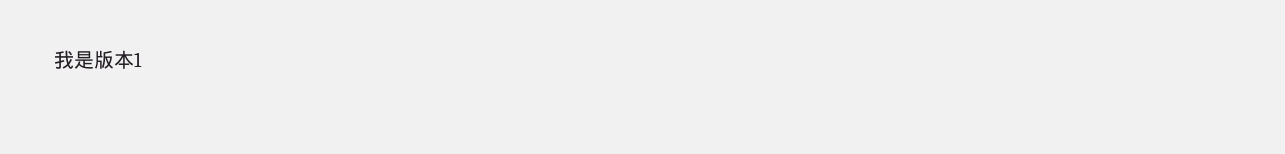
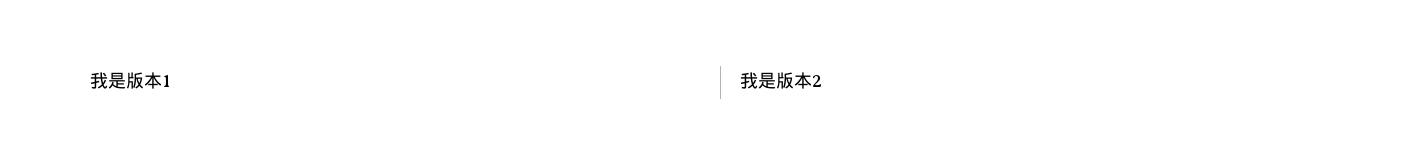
(142, 59) none -> [740,72,822,89] // 我是版本2

